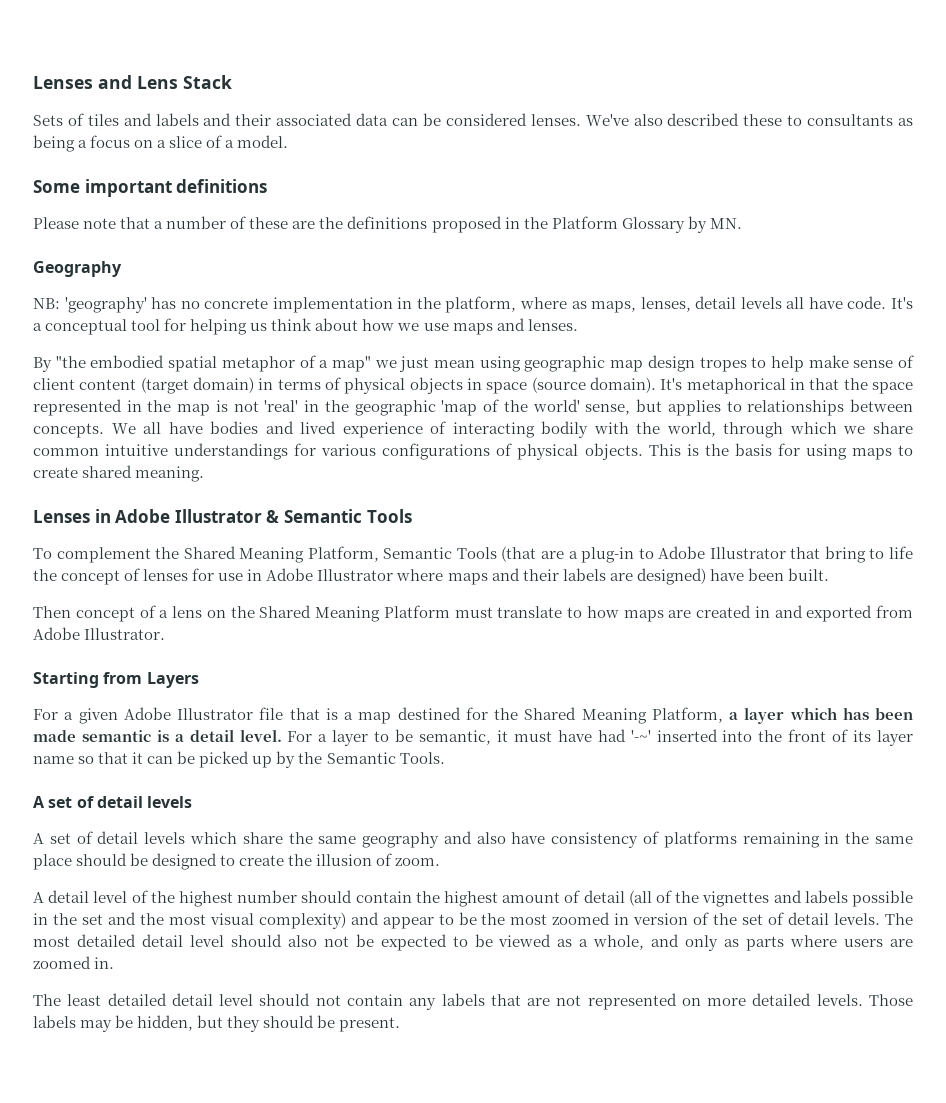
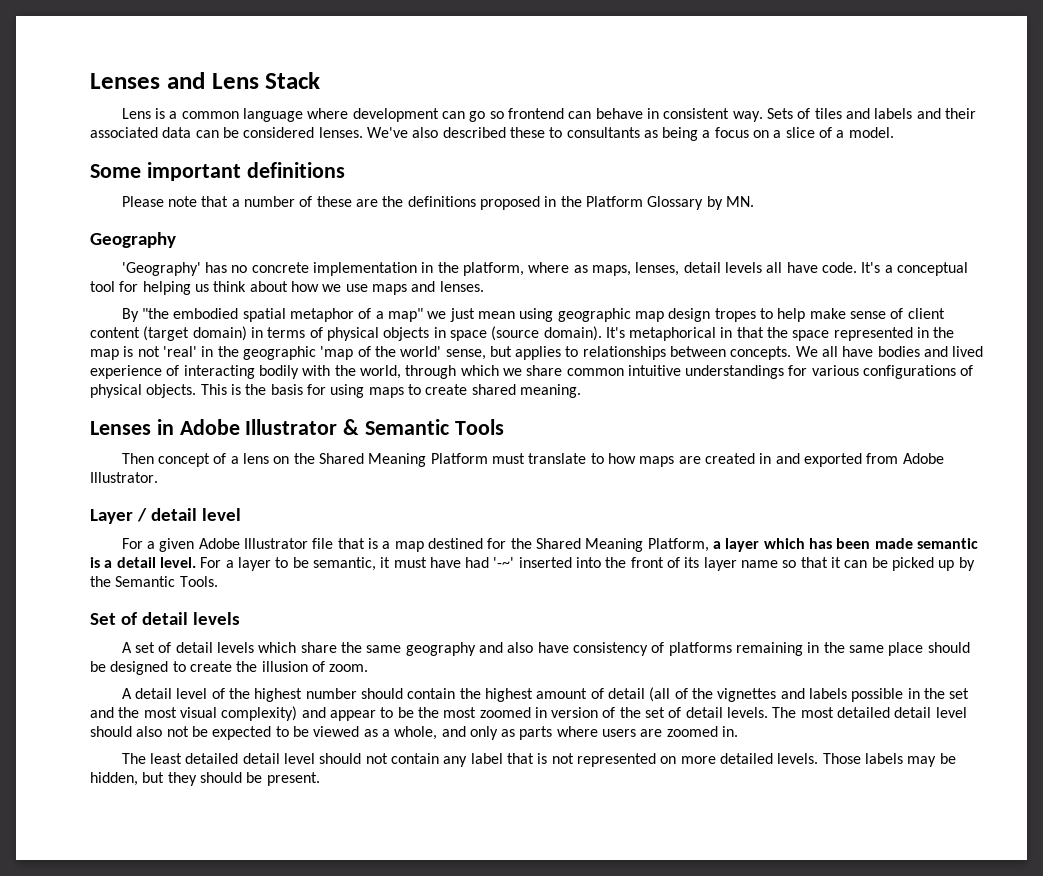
(232, 82) none -> [121,108,763,122] Lens is a common language where development can go so frontend can behave in consistent way.
[33,297,147,313] NB: 'geography' -> [121,262,201,276] 'Geography'
[33,546,913,563] [33,568,829,585] // To complement the Shared Meaning Platform, Semantic Tools (that are a plug-in to Adobe Illustrator that bring to life the concept of lenses for use in Adobe Illustrator where maps and their labels are designed) have been built. -> (504, 427) none
[33,672,199,688] Starting from Layers -> [90,508,241,524] Layer / detail level
[33,796,73,808] A set -> [90,613,116,625] Set
[441,993,551,1006] labels that are -> [470,753,548,764] label that is

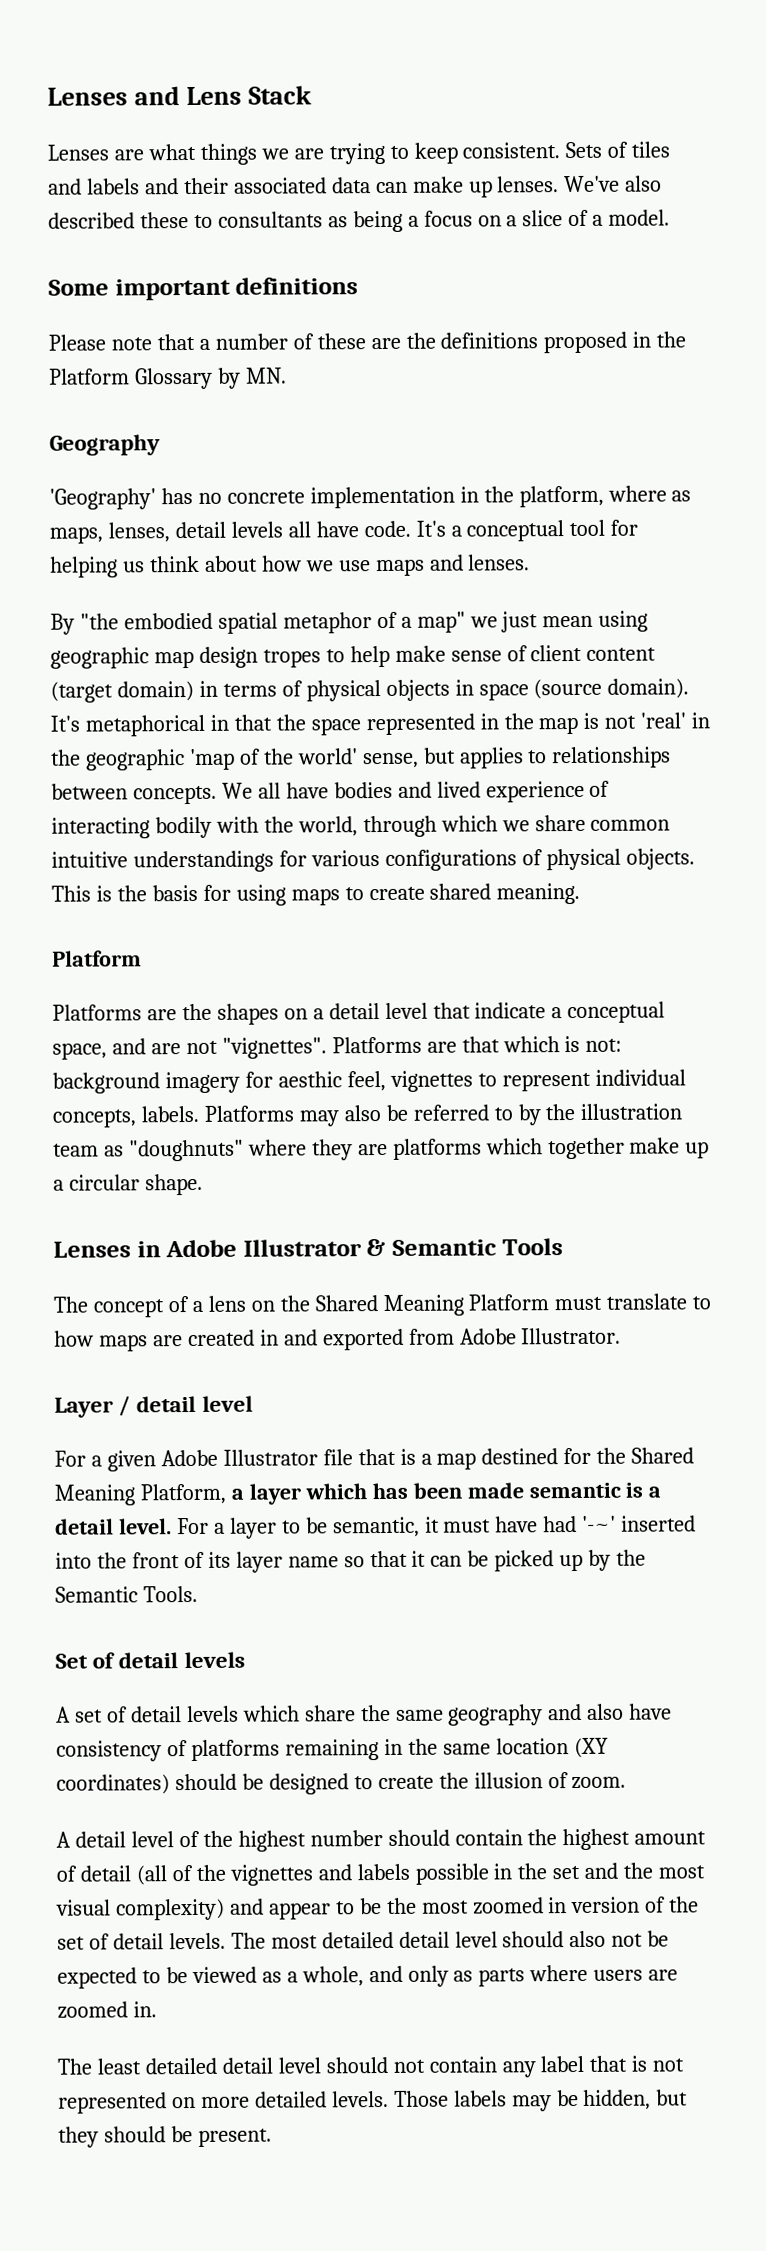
[121,108,763,122] Lens is a common language where development can go so frontend can behave in consistent way. -> [47,142,561,165] Lenses are what things we are trying to keep consistent.
[222,127,315,138] be considered -> [412,176,493,198] make up
(581, 391) none -> [52,950,142,967] [52,1001,666,1025] [52,1035,623,1060] [52,1069,686,1094] [52,1103,683,1128] [53,1137,710,1162] [53,1173,203,1196] // Platform // Platforms are the shapes on a detail level that indicate a conceptual space, and are not "vignettes". Platforms are that which is not: background imagery for aesthic feel, vignettes to represent individual concepts, labels. Platforms may also be referred to by the illustration team as "doughnuts" where they are platforms which together make up a circular shape.
[121,453,154,464] Then -> [53,1296,88,1313] The
[888,642,924,656] place -> [495,1737,609,1759] [56,1774,170,1795] location (XY coordinates)

